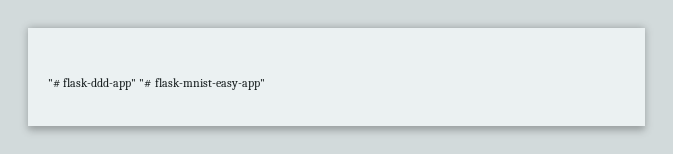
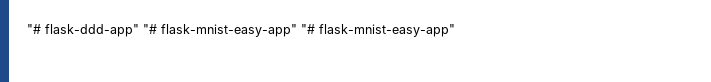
(265, 84) none -> [301,24,455,37] "# flask-mnist-easy-app"

